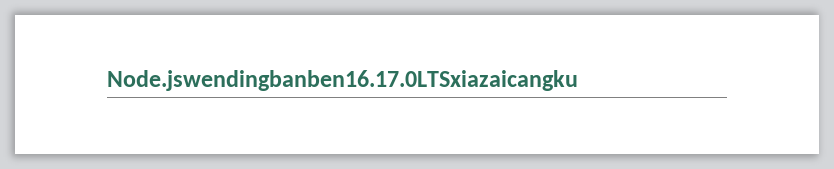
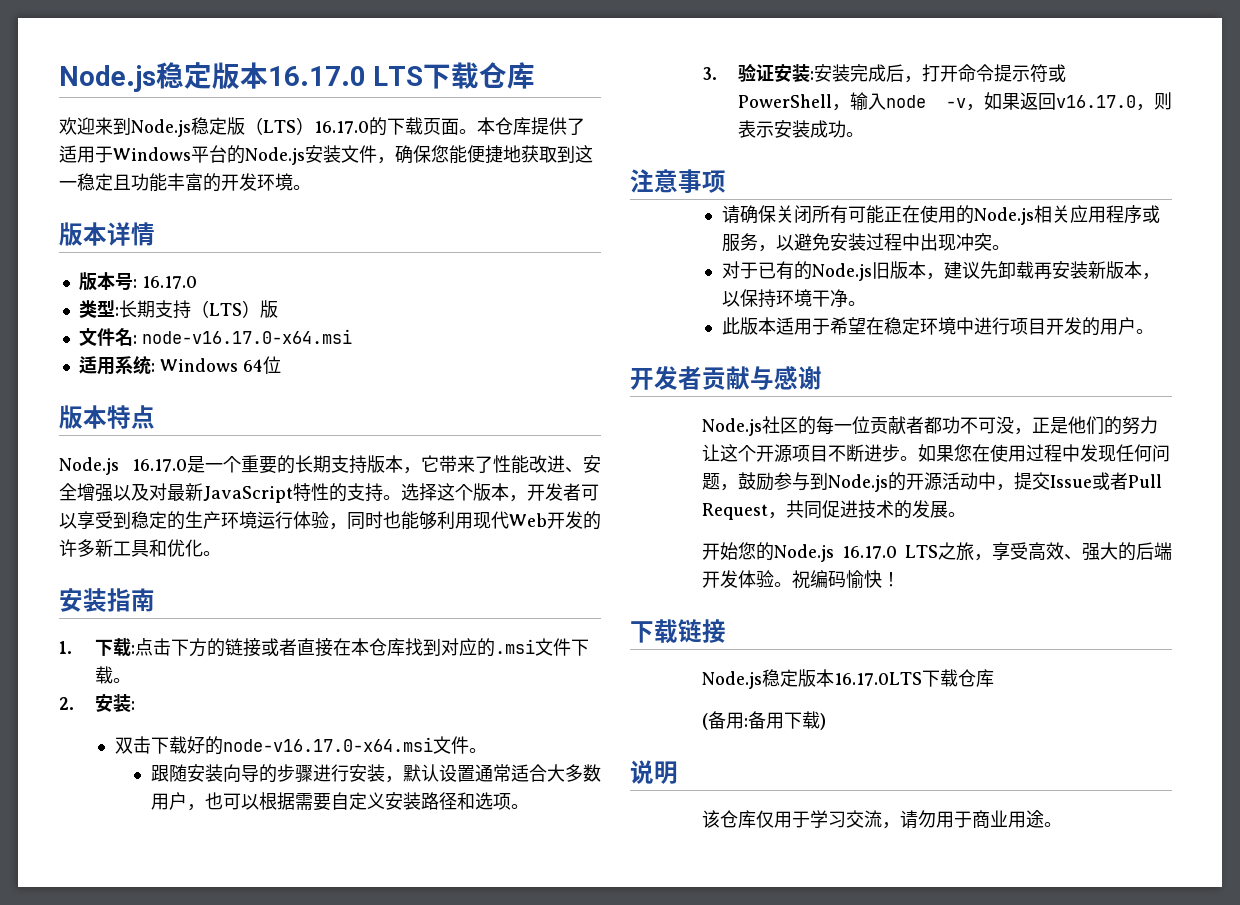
[107,70,578,91] Node.jswendingbanben16.17.0LTSxiazaicangku -> [59,62,536,92] [59,117,585,137] [59,145,593,165] [59,173,311,192] [59,222,155,246] [78,272,197,291] [78,300,278,319] [78,328,352,346] [78,355,281,375] [59,405,155,429] [59,455,601,475] [59,483,599,503] [59,511,601,530] [59,539,221,557] [59,588,155,612] [59,638,589,657] [94,666,131,684] [59,694,135,712] [114,736,487,755] [150,764,601,783] [150,792,529,811] [701,63,1066,83] [737,92,1172,111] [737,120,864,138] [630,169,726,193] [721,205,1160,225] [721,233,1010,252] [721,261,1160,281] [721,289,866,308] [721,317,1154,336] [630,366,822,390] [701,416,1158,436] [701,444,1170,463] [701,472,1162,492] [701,500,966,520] [701,542,1172,562] [701,570,900,589] [630,619,726,644] [701,669,994,689] [701,711,826,730] [630,760,678,784] [701,810,1062,829] Node.js稳定版本16.17.0 LTS下载仓库 // 欢迎来到Node.js稳定版（LTS）16.17.0的下载页面。本仓库提供了适用于Windows平台的Node.js安装文件，确保您能便捷地获取到这一稳定且功能丰富的开发环境。 // 版本详情 // 版本号: 16.17.0 // 类型:长期支持（LTS）版 // 文件名: node-v16.17.0-x64.msi // 适用系统: Windows 64位 // 版本特点 // Node.js 16.17.0是一个重要的长期支持版本，它带来了性能改进、安全增强以及对最新JavaScript特性的支持。选择这个版本，开发者可以享受到稳定的生产环境运行体验，同时也能够利用现代Web开发的许多新工具和优化。 // 安装指南 // 1.下载:点击下方的链接或者直接在本仓库找到对应的.msi文件下载。 // 2.安装: // 双击下载好的node-v16.17.0-x64.msi文件。 // 跟随安装向导的步骤进行安装，默认设置通常适合大多数用户，也可以根据需要自定义安装路径和选项。 // 3.验证安装:安装完成后，打开命令提示符或PowerShell，输入node -v，如果返回v16.17.0，则表示安装成功。 // 注意事项 // 请确保关闭所有可能正在使用的Node.js相关应用程序或服务，以避免安装过程中出现冲突。 // 对于已有的Node.js旧版本，建议先卸载再安装新版本，以保持环境干净。 // 此版本适用于希望在稳定环境中进行项目开发的用户。 // 开发者贡献与感谢 // Node.js社区的每一位贡献者都功不可没，正是他们的努力让这个开源项目不断进步。如果您在使用过程中发现任何问题，鼓励参与到Node.js的开源活动中，提交Issue或者Pull Request，共同促进技术的发展。 // 开始您的Node.js 16.17.0 LTS之旅，享受高效、强大的后端开发体验。祝编码愉快！ // 下载链接 // Node.js稳定版本16.17.0LTS下载仓库 // (备用:备用下载) // 说明 // 该仓库仅用于学习交流，请勿用于商业用途。

